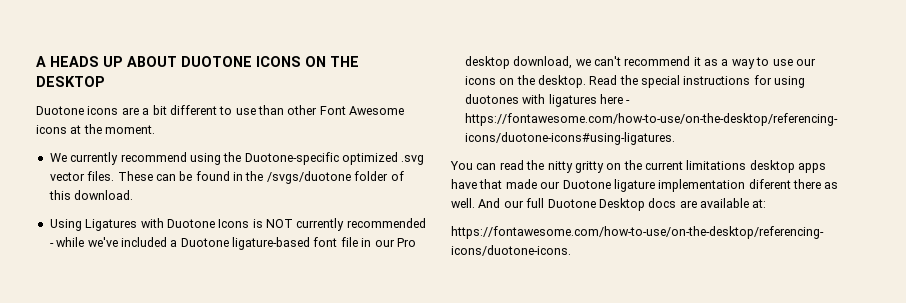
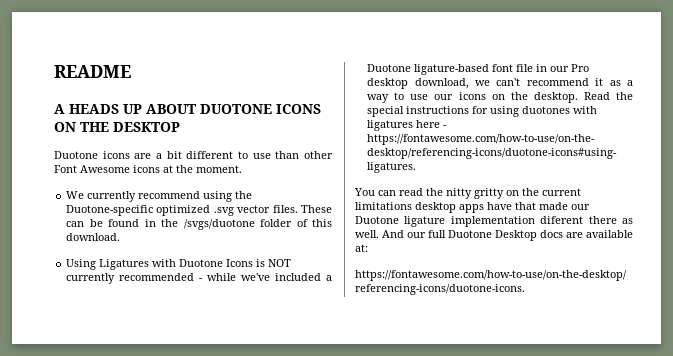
(36, 61) none -> [54,65,131,78] README //

